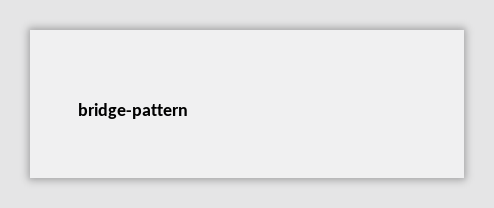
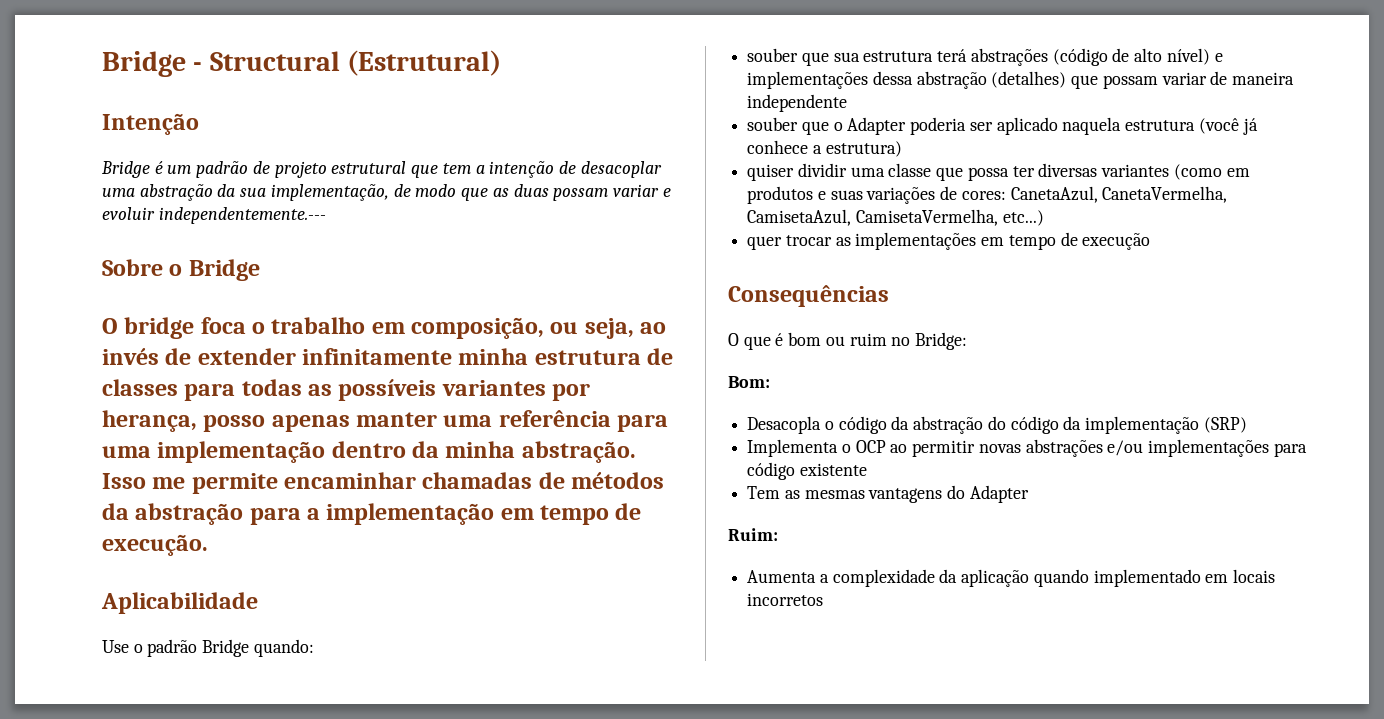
[78,103,188,119] bridge-pattern -> [102,50,502,77] [102,113,199,135] [101,160,662,178] [102,183,671,201] [102,207,326,224] [102,259,260,281] [102,317,667,339] [102,348,674,365] [102,379,591,401] [102,410,669,432] [102,441,636,463] [102,472,665,494] [102,503,642,525] [102,534,208,556] [101,592,258,614] [102,639,314,657] [747,48,1223,66] [747,71,1295,89] [747,94,848,112] [747,117,1258,135] [747,140,902,157] [747,163,1250,181] [747,186,1228,204] [747,209,1044,226] [747,232,1151,250] [728,285,889,307] [728,332,968,350] [728,376,770,388] [747,416,1247,434] [747,439,1307,457] [747,462,867,480] [747,485,1029,503] [728,528,778,541] [747,569,1276,587] [747,593,824,606] Bridge - Structural (Estrutural) // Intenção // Bridge é um padrão de projeto estrutural que tem a intenção de desacoplar uma abstração da sua implementação, de modo que as duas possam variar e evoluir independentemente.--- // Sobre o Bridge // O bridge foca o trabalho em composição, ou seja, ao invés de extender infinitamente minha estrutura de classes para todas as possíveis variantes por herança, posso apenas manter uma referência para uma implementação dentro da minha abstração. Isso me permite encaminhar chamadas de métodos da abstração para a implementação em tempo de execução. // Aplicabilidade // Use o padrão Bridge quando: // souber que sua estrutura terá abstrações (código de alto nível) e implementações dessa abstração (detalhes) que possam variar de maneira independente // souber que o Adapter poderia ser aplicado naquela estrutura (você já conhece a estrutura) // quiser dividir uma classe que possa ter diversas variantes (como em produtos e suas variações de cores: CanetaAzul, CanetaVermelha, CamisetaAzul, CamisetaVermelha, etc...) // quer trocar as implementações em tempo de execução // Consequências // O que é bom ou ruim no Bridge: // Bom: // Desacopla o código da abstração do código da implementação (SRP) // Implementa o OCP ao permitir novas abstrações e/ou implementações para código existente // Tem as mesmas vantagens do Adapter // Ruim: // Aumenta a complexidade da aplicação quando implementado em locais incorretos

